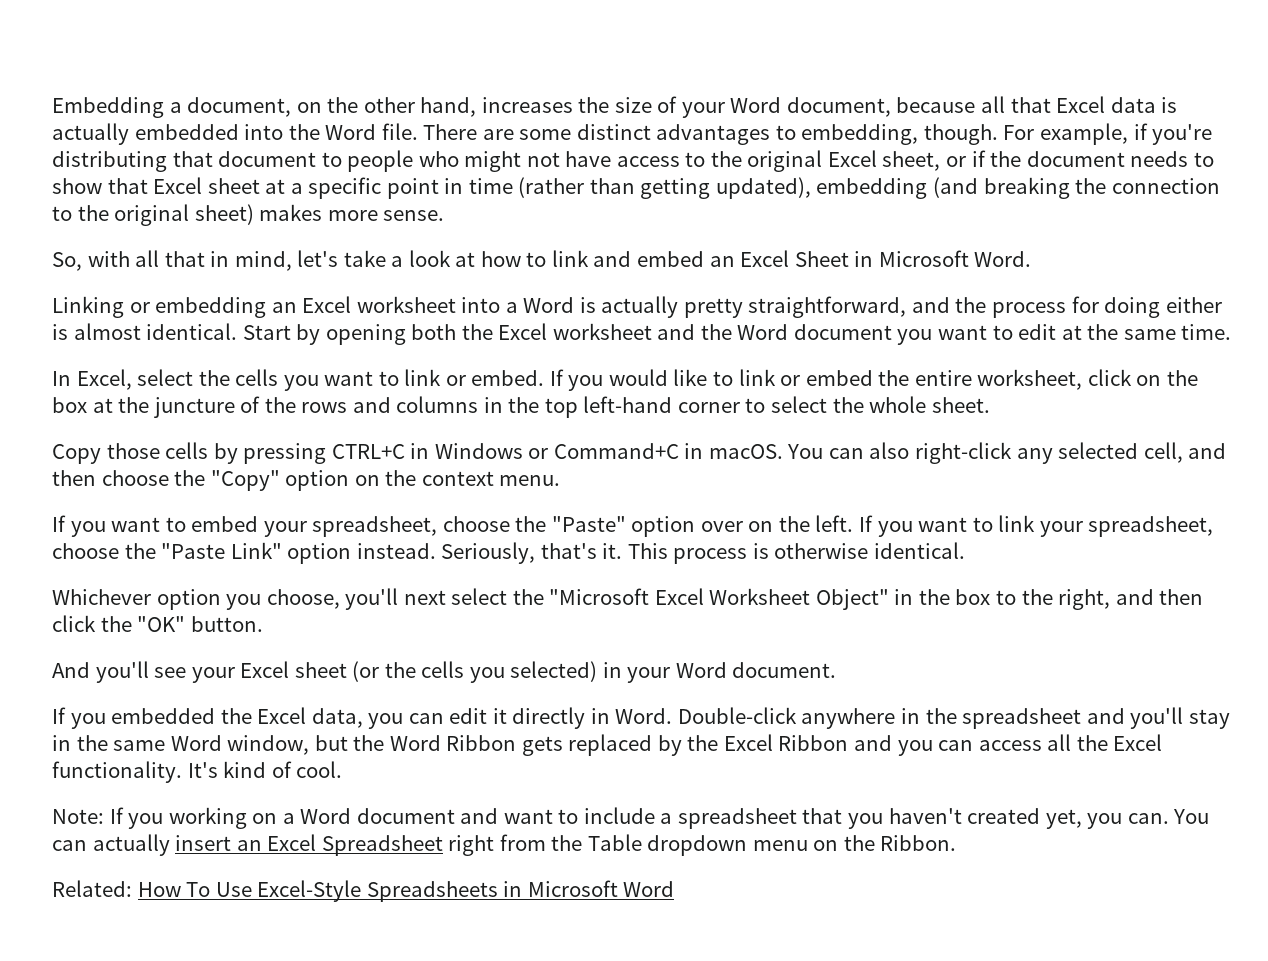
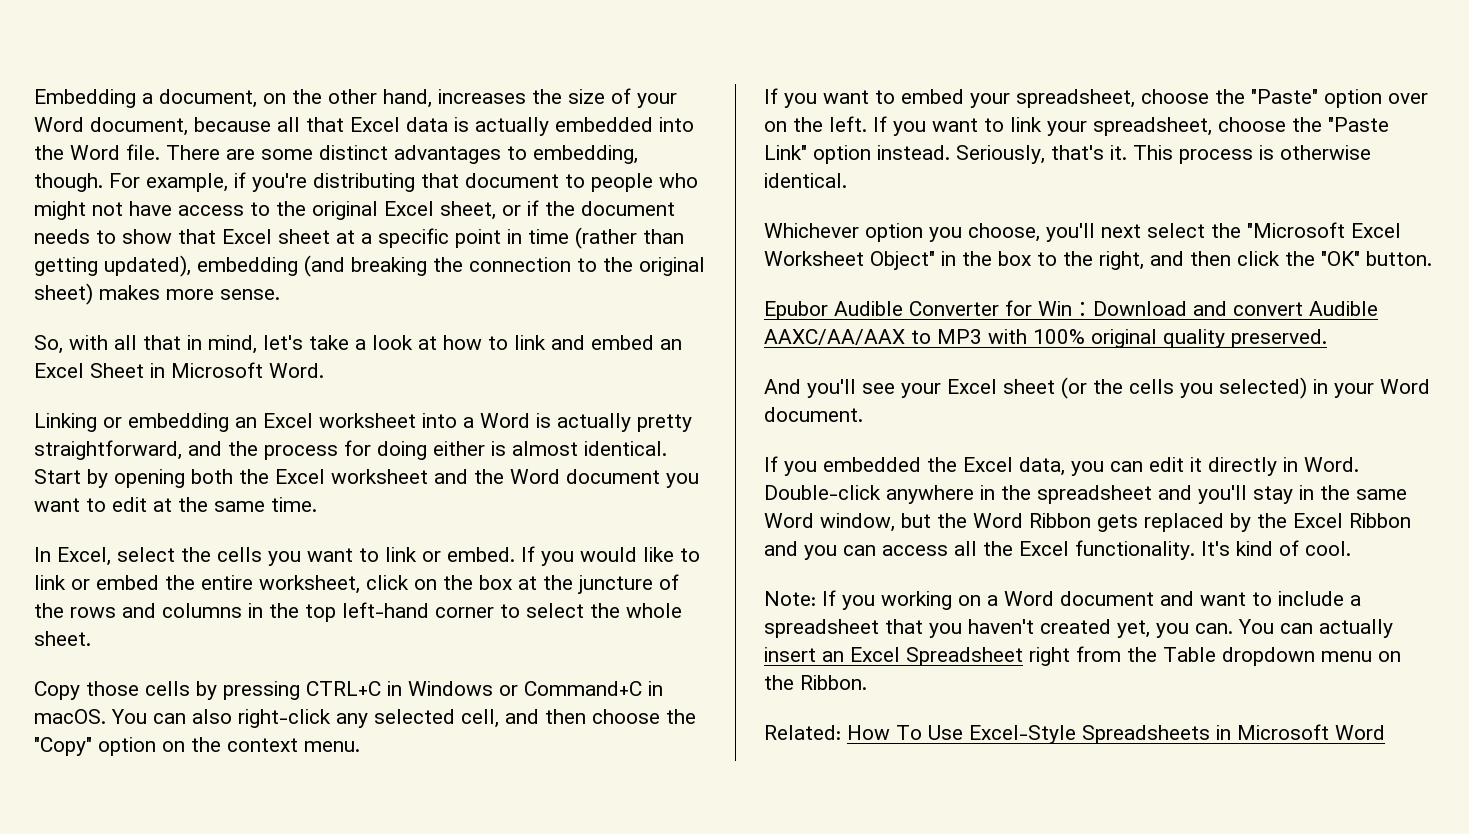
(263, 624) none -> [764,300,1378,320] [764,329,1327,348] // Epubor Audible Converter for Win：Download and convert Audible AAXC/AA/AAX to MP3 with 100% original quality preserved.

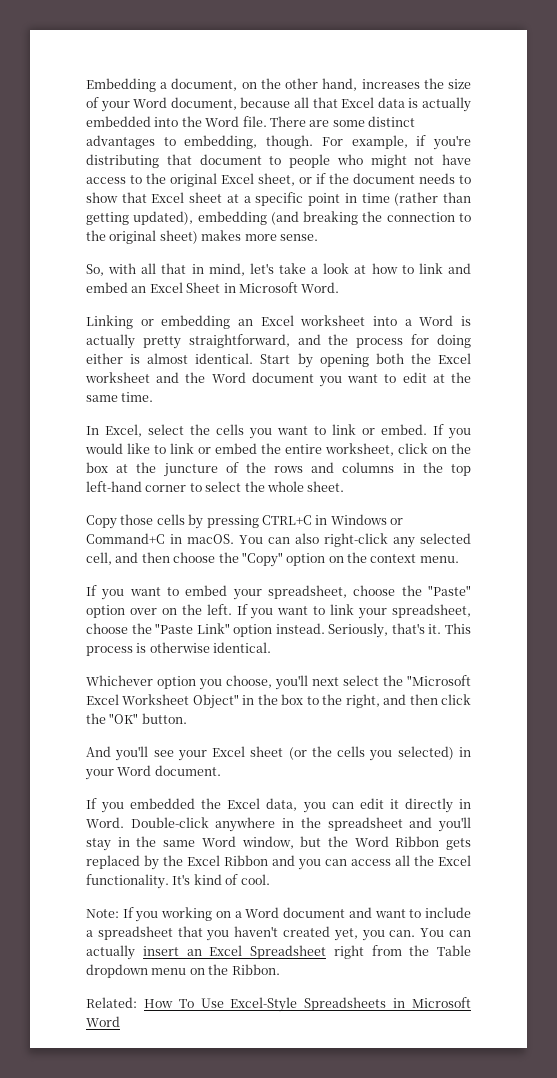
[764,300,1378,320] [764,329,1327,348] // Epubor Audible Converter for Win：Download and convert Audible AAXC/AA/AAX to MP3 with 100% original quality preserved. -> (187, 718) none

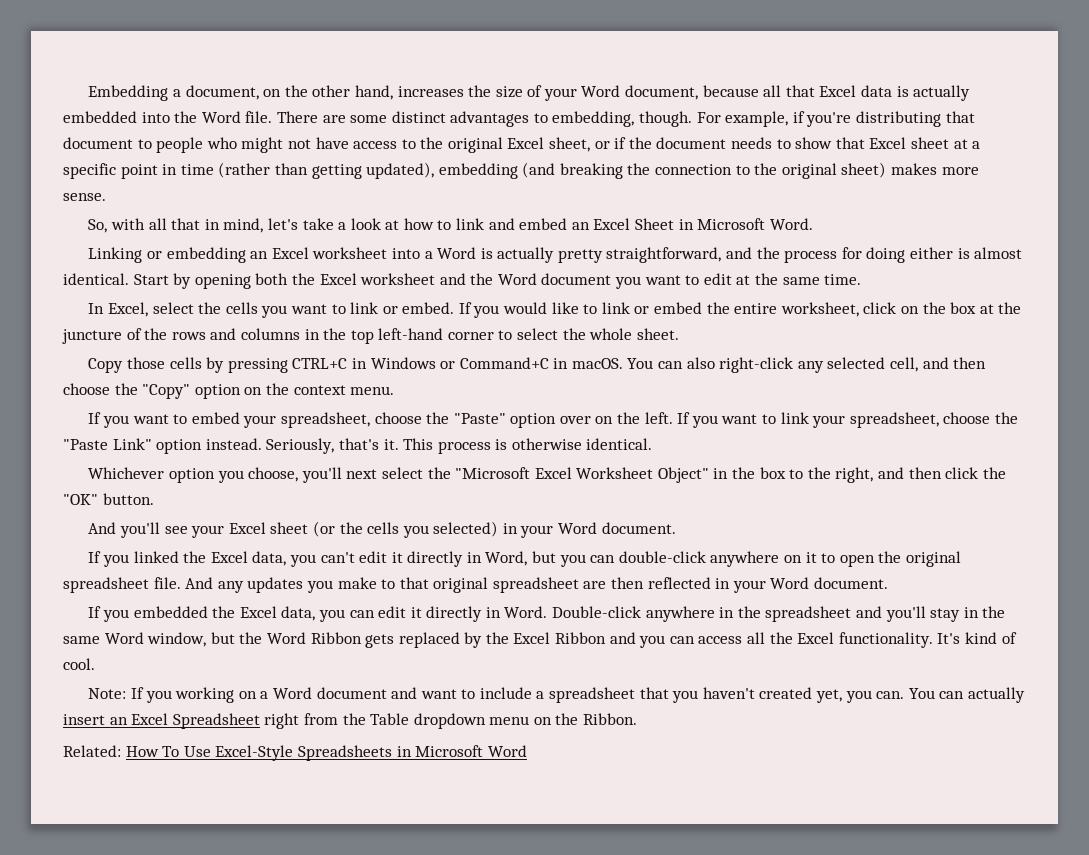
(221, 770) none -> [88,551,961,567] [63,577,889,593] // If you linked the Excel data, you can't edit it directly in Word, but you can double-click anywhere on it to open the original spreadsheet file. And any updates you make to that original spreadsheet are then reflected in your Word document.

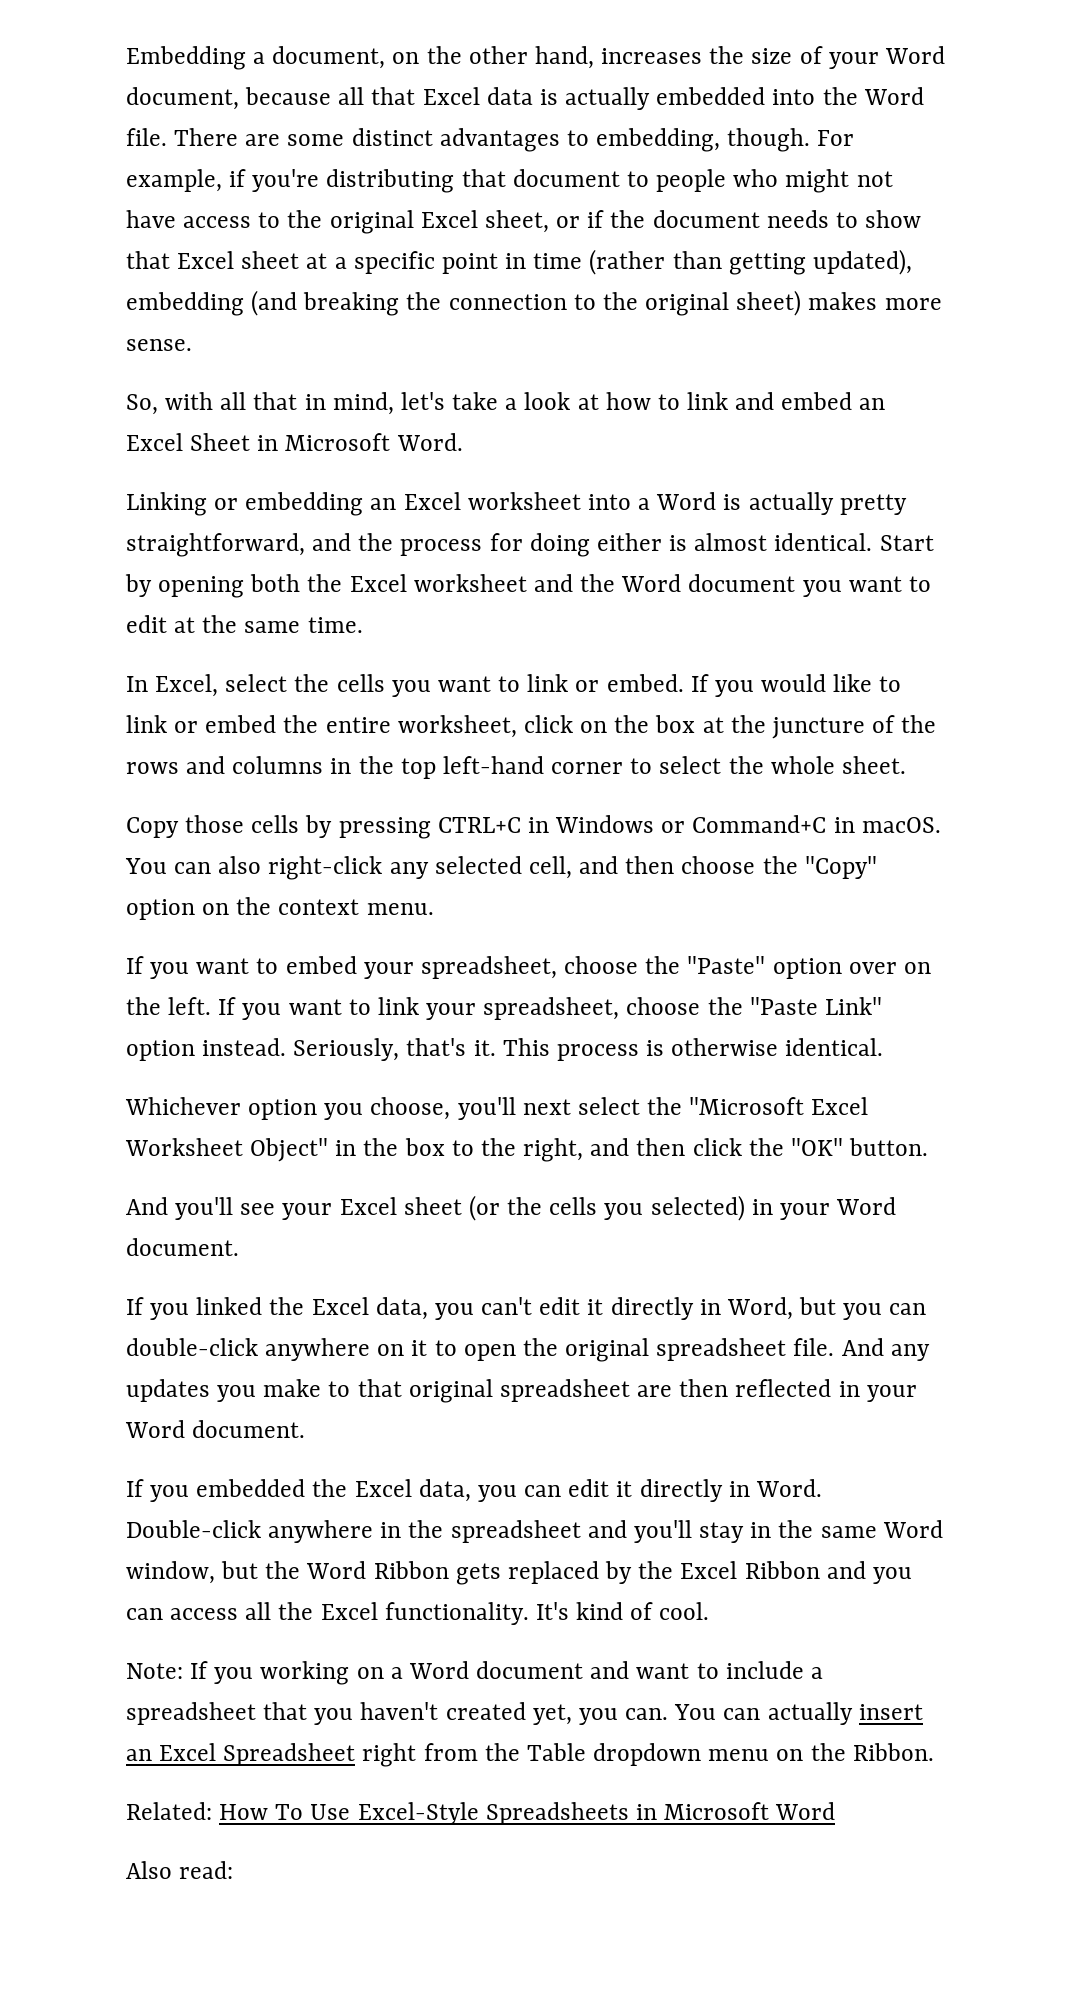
(527, 751) none -> [126,1861,234,1879] // Also read:

